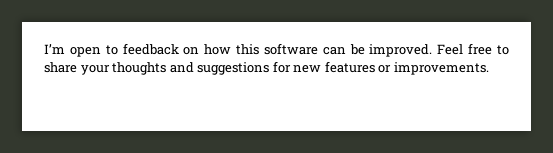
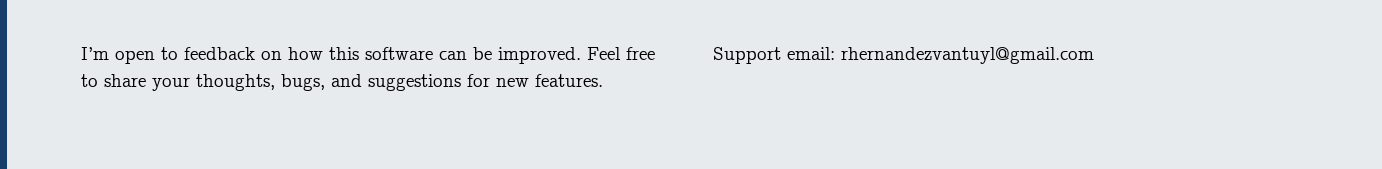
[112,62,167,75] thoughts -> [196,74,325,91] thoughts, bugs,
[324,61,489,75] features or improvements. -> [535,74,603,87] [713,47,1094,64] features. Support email: rhernandezvantuyl@gmail.com

